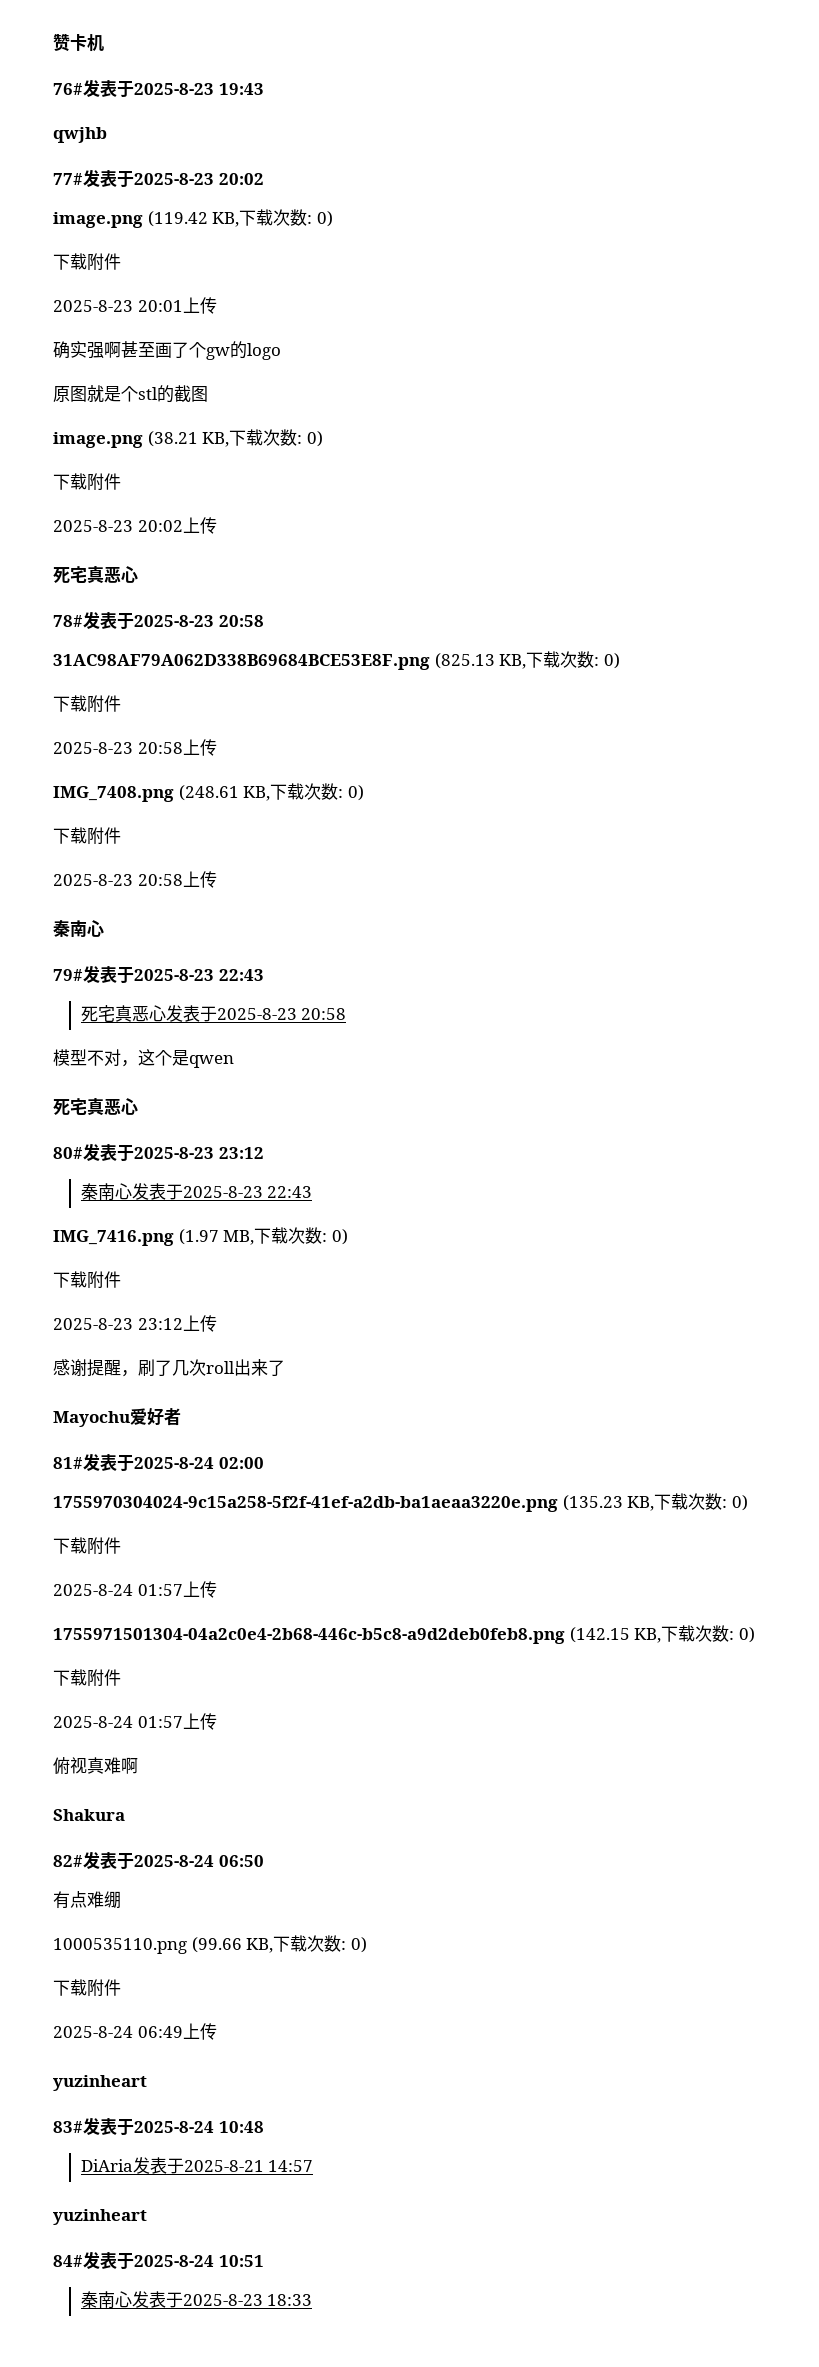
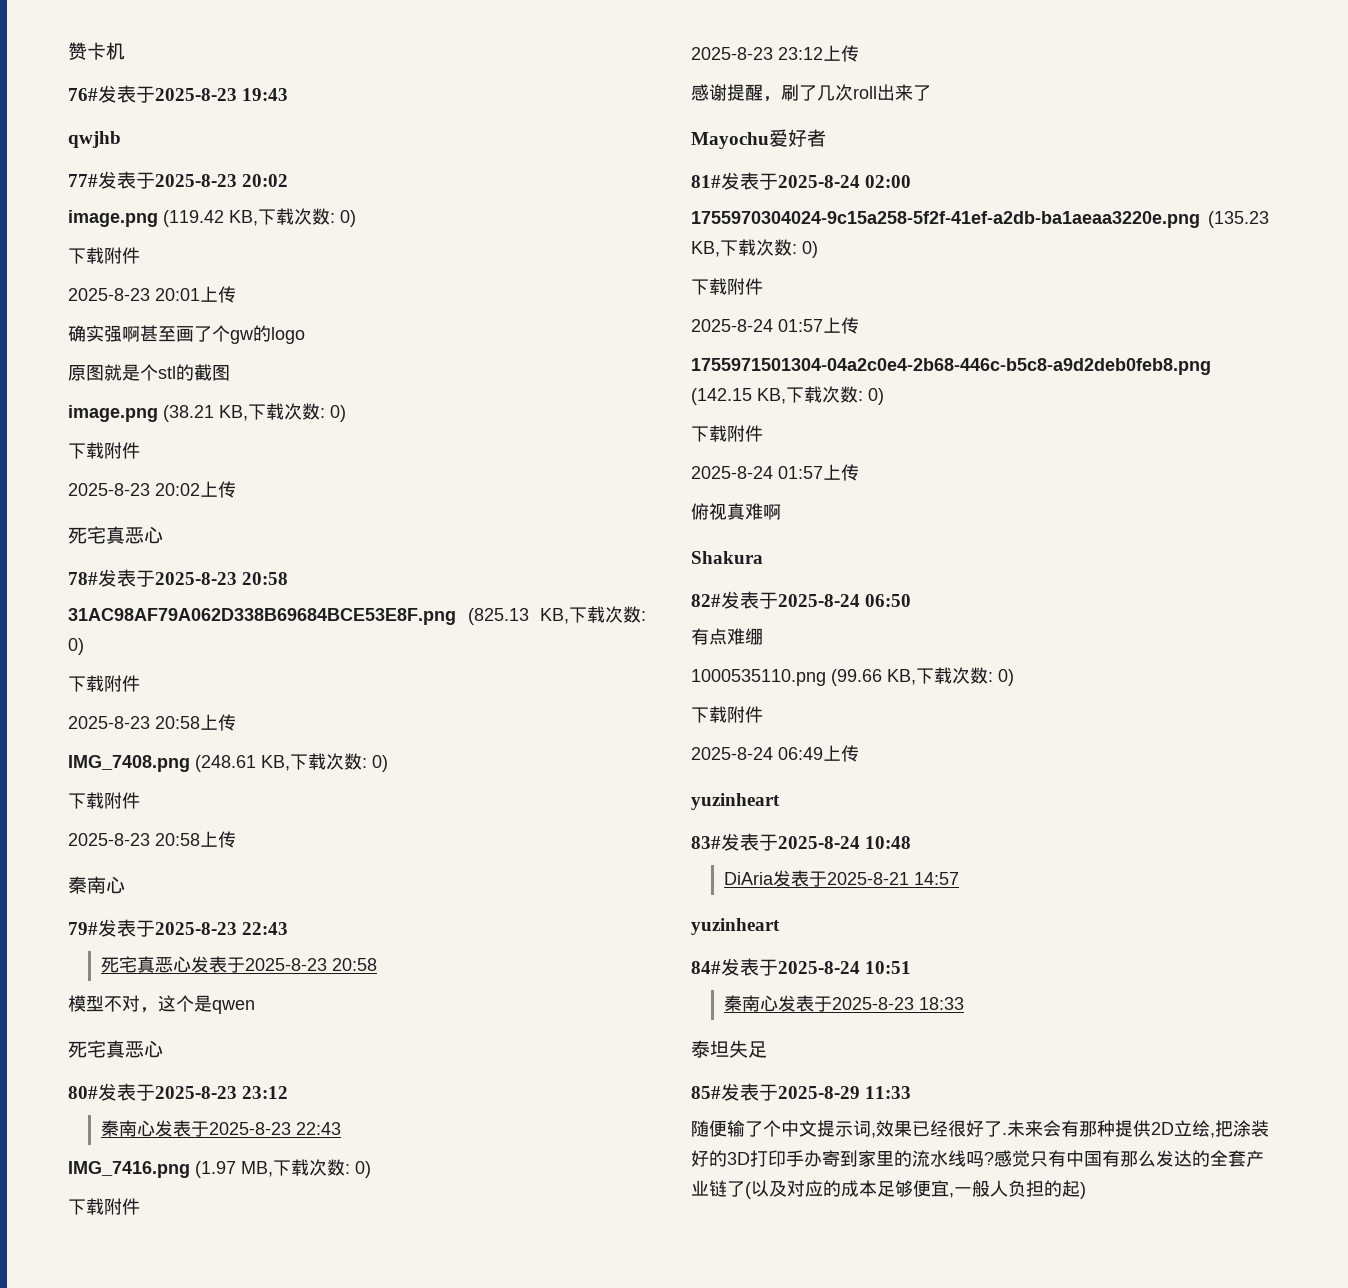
(313, 2300) none -> [691,1040,767,1058] [691,1083,912,1101] [691,1120,1269,1138] [691,1150,1264,1167] [691,1180,1086,1199] // 泰坦失足 // 85#发表于2025-8-29 11:33 // 随便输了个中文提示词,效果已经很好了.未来会有那种提供2D立绘,把涂装好的3D打印手办寄到家里的流水线吗?感觉只有中国有那么发达的全套产业链了(以及对应的成本足够便宜,一般人负担的起)

